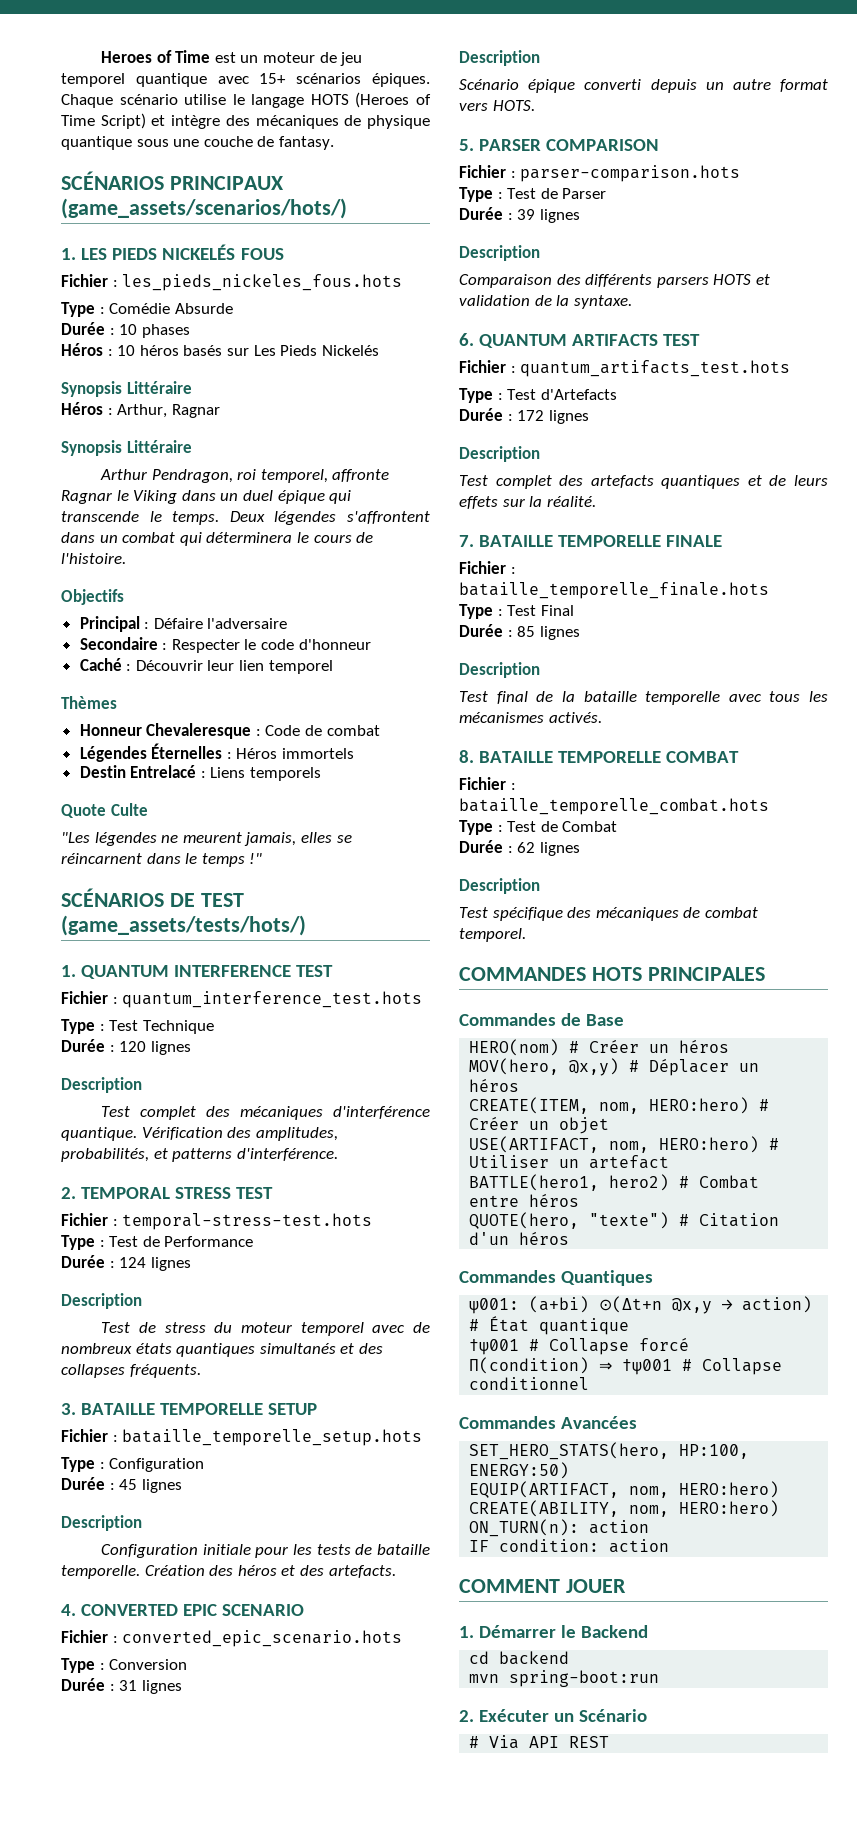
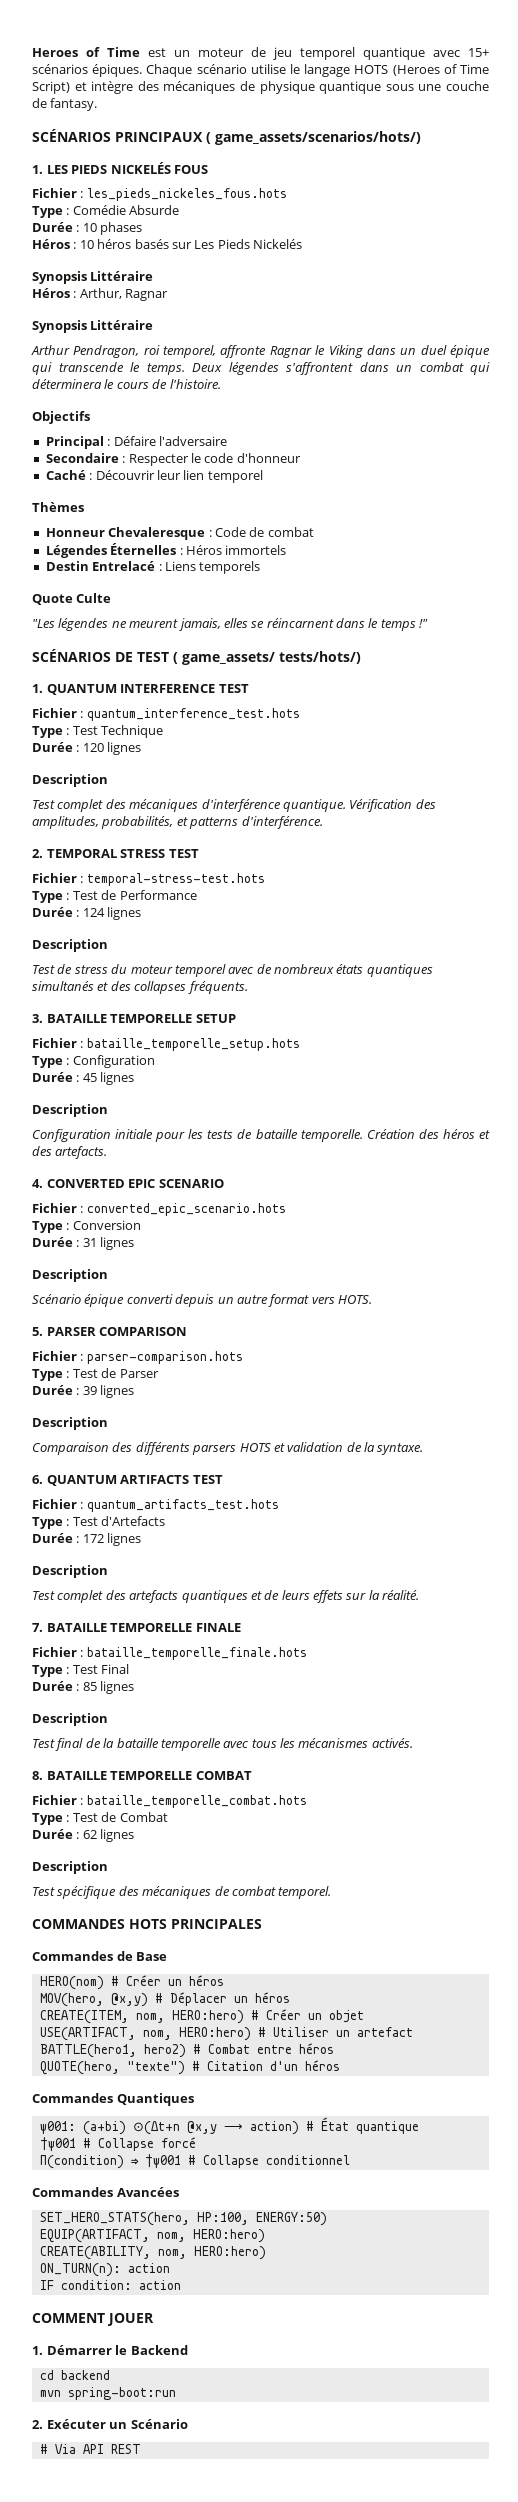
[61,198,347,219] (game_assets/scenarios/hots/) -> [206,131,421,145] ( game_assets/scenarios/hots/)
[61,915,306,936] (game_assets/tests/hots/) -> [173,651,361,665] ( game_assets/ tests/hots/)

